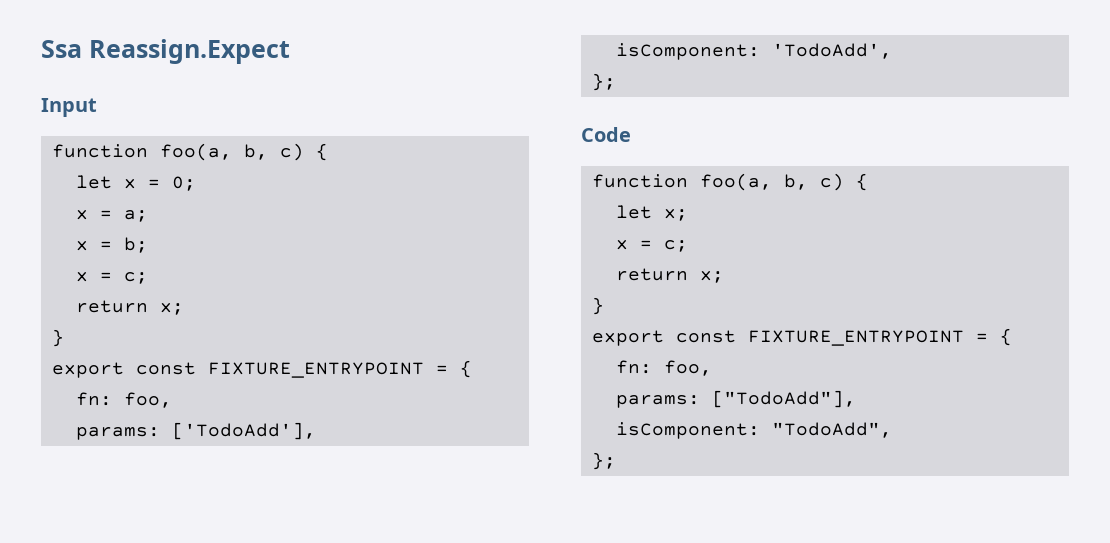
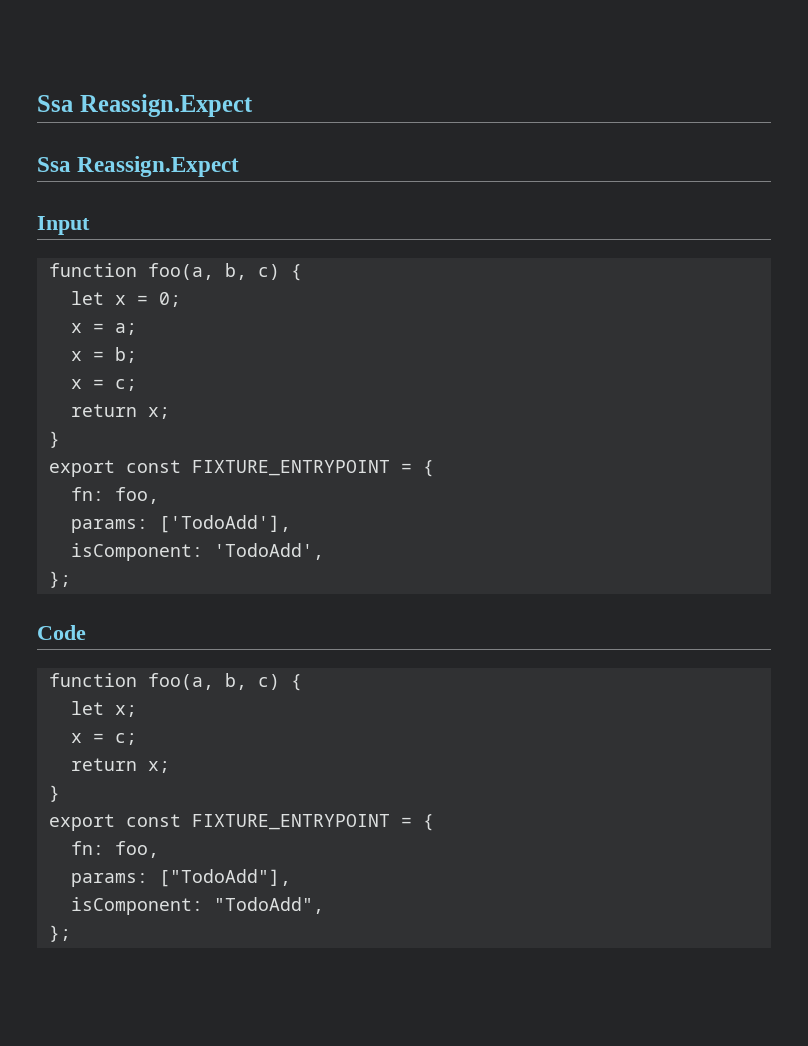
[41,39,290,64] Ssa Reassign.Expect -> [37,94,253,117] [37,156,240,177] Ssa Reassign.Expect // Ssa Reassign.Expect

